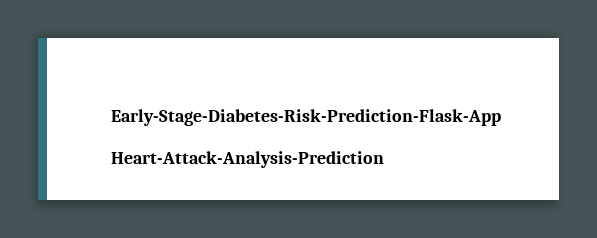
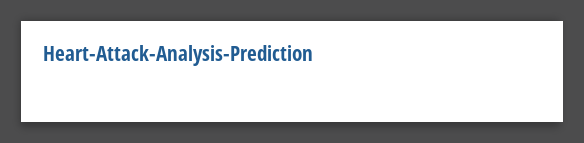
[111,109,501,126] Early-Stage-Diabetes-Risk-Prediction-Flask-App // -> (43, 55) none

